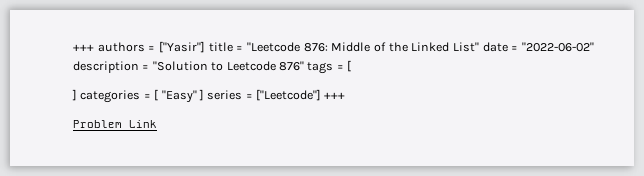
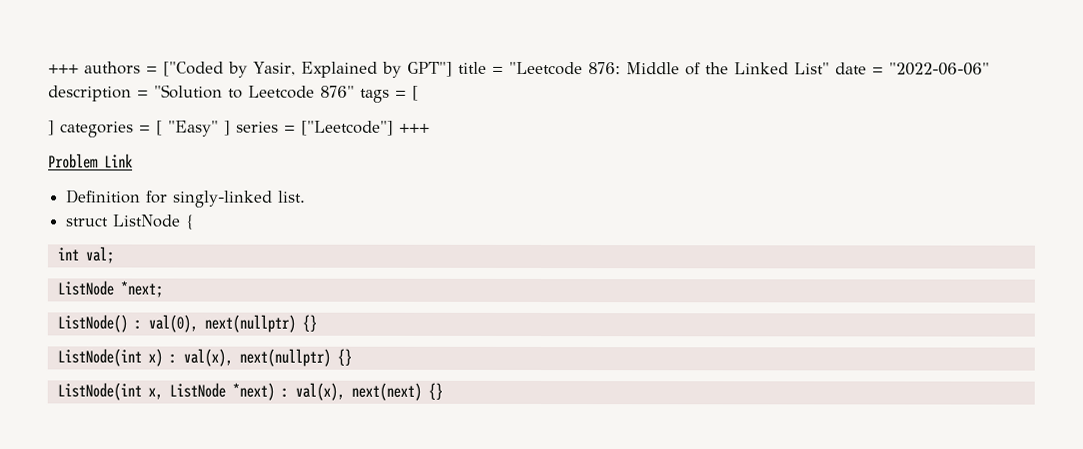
[159,41,205,53] ["Yasir"] -> [163,61,453,78] ["Coded by Yasir, Explained by GPT"]
[522,42,595,52] "2022-06-02" -> [888,62,990,76] "2022-06-06"
(157, 124) none -> [66,189,307,208] [65,214,196,230] [56,246,114,264] [56,280,163,298] [56,314,317,333] [56,348,352,367] [56,382,443,401] // Definition for singly-linked list. // struct ListNode { // int val; // ListNode *next; // ListNode() : val(0), next(nullptr) {} // ListNode(int x) : val(x), next(nullptr) {} // ListNode(int x, ListNode *next) : val(x), next(next) {}

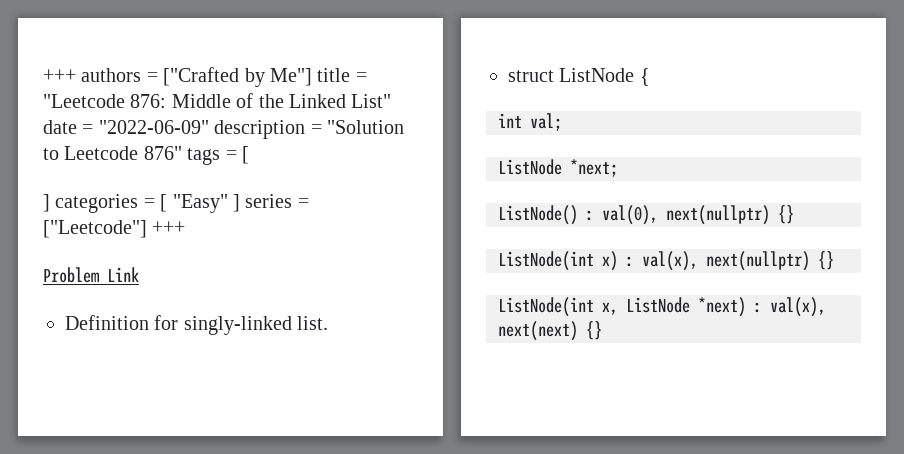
[163,61,453,78] ["Coded by Yasir, Explained by GPT"] -> [163,67,312,87] ["Crafted by Me"]
[888,62,990,76] "2022-06-06" -> [98,120,209,134] "2022-06-09"

